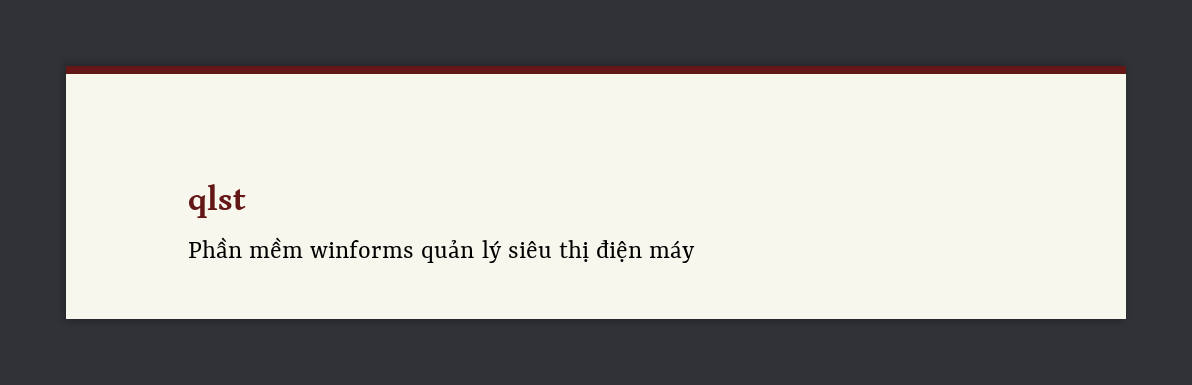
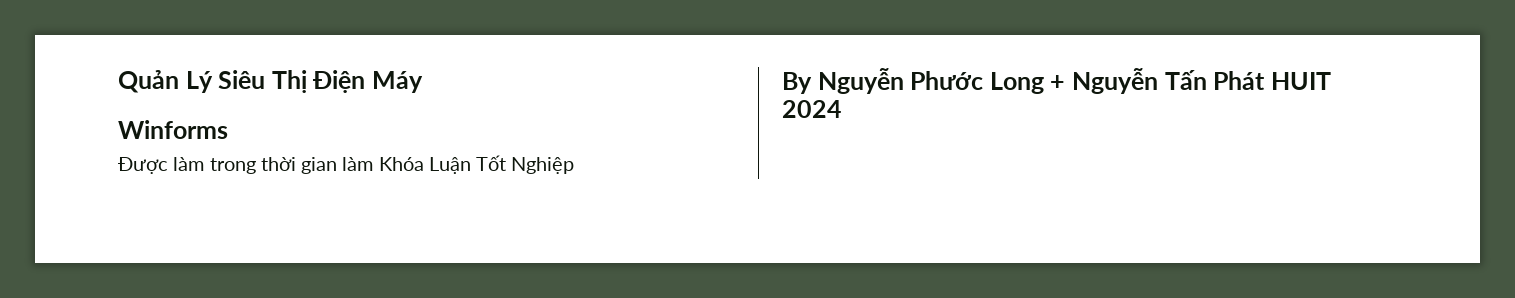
[188,184,246,218] [188,237,696,263] qlst // Phần mềm winforms quản lý siêu thị điện máy -> [118,70,424,93] [118,120,228,139] [118,155,575,174] [782,68,1331,94] [782,100,842,118] Quản Lý Siêu Thị Điện Máy // Winforms // Được làm trong thời gian làm Khóa Luận Tốt Nghiệp // By Nguyễn Phước Long + Nguyễn Tấn Phát HUIT 2024

